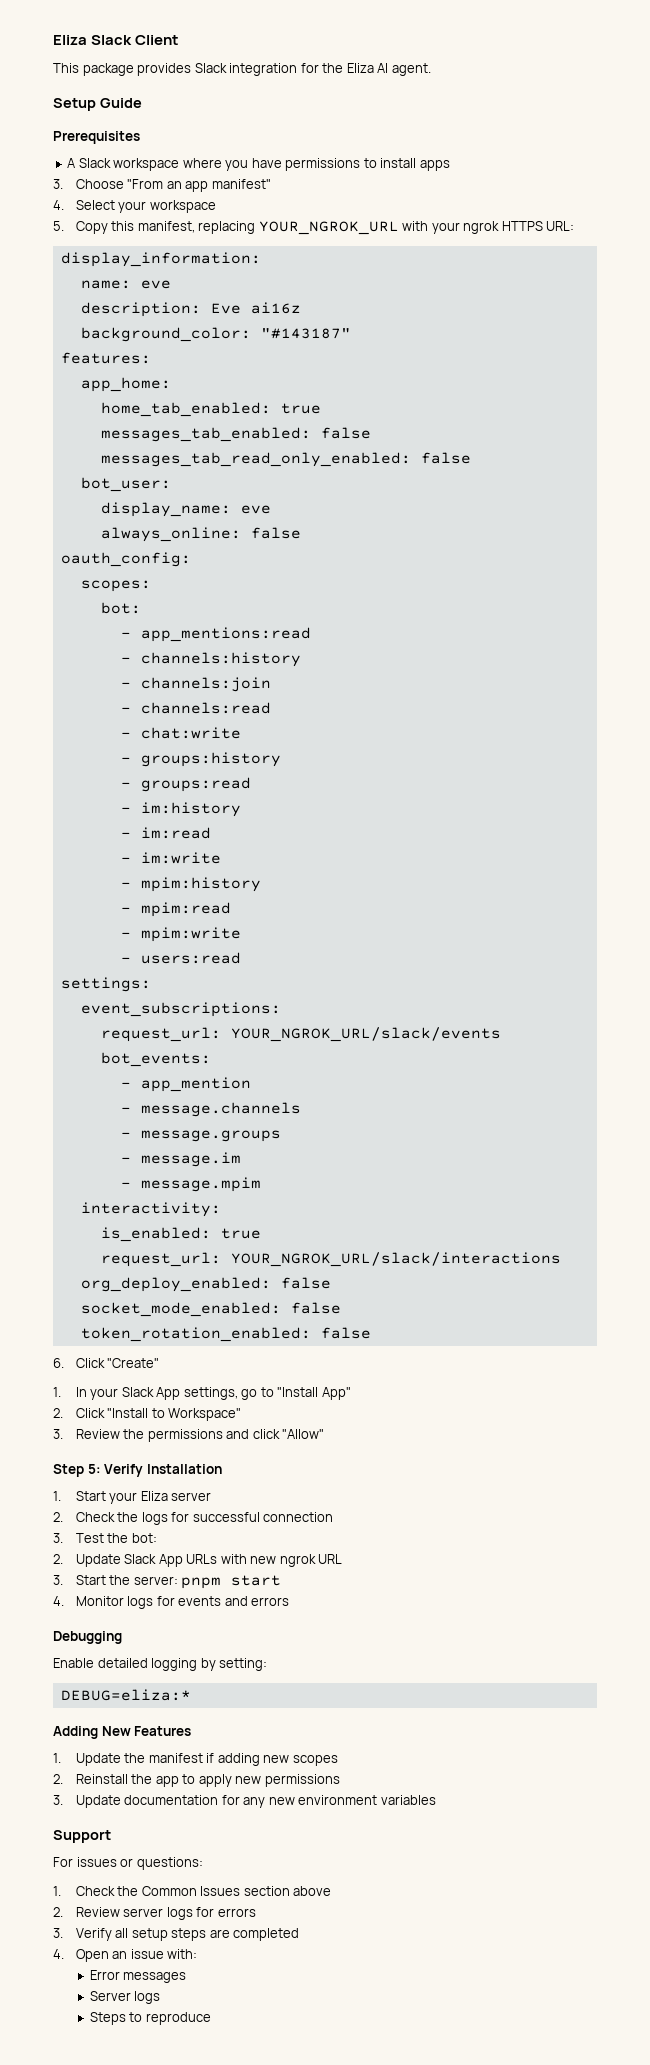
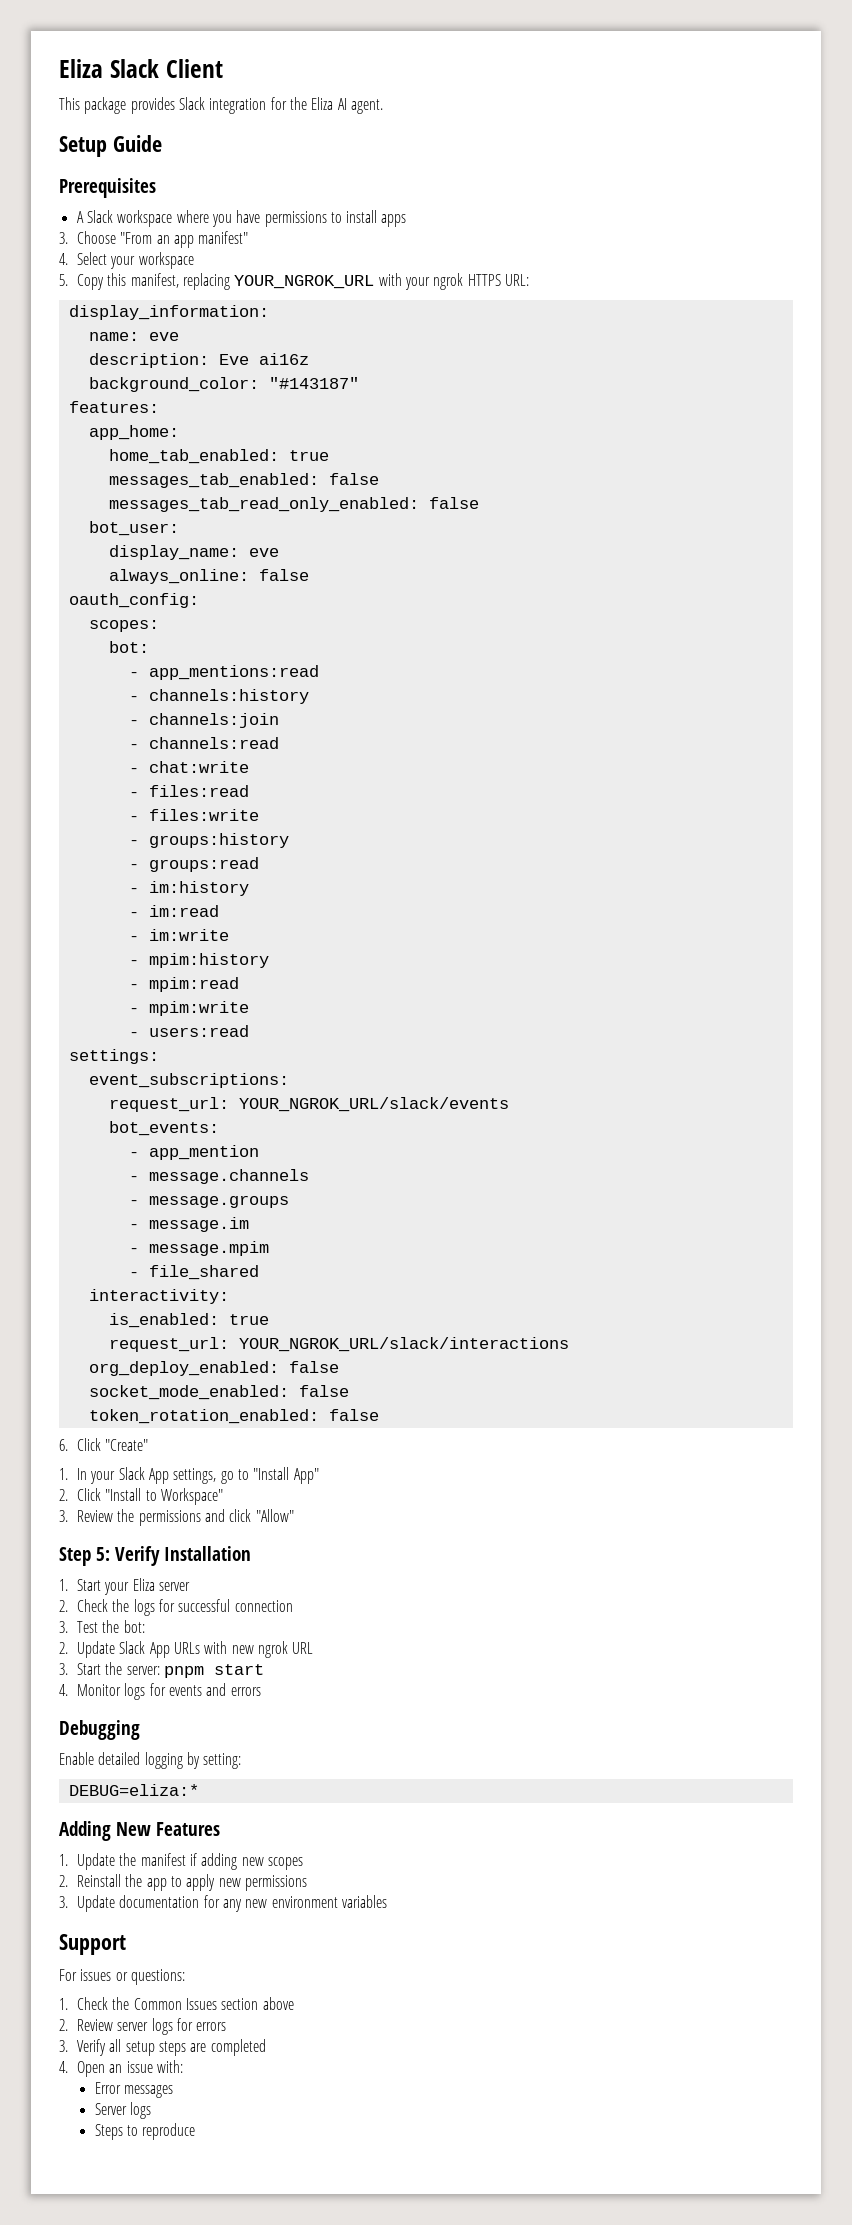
(241, 733) none -> [128,785,249,797] [128,809,259,821] // - files:read // - files:write
(261, 1184) none -> [128,1265,259,1280] // - file_shared

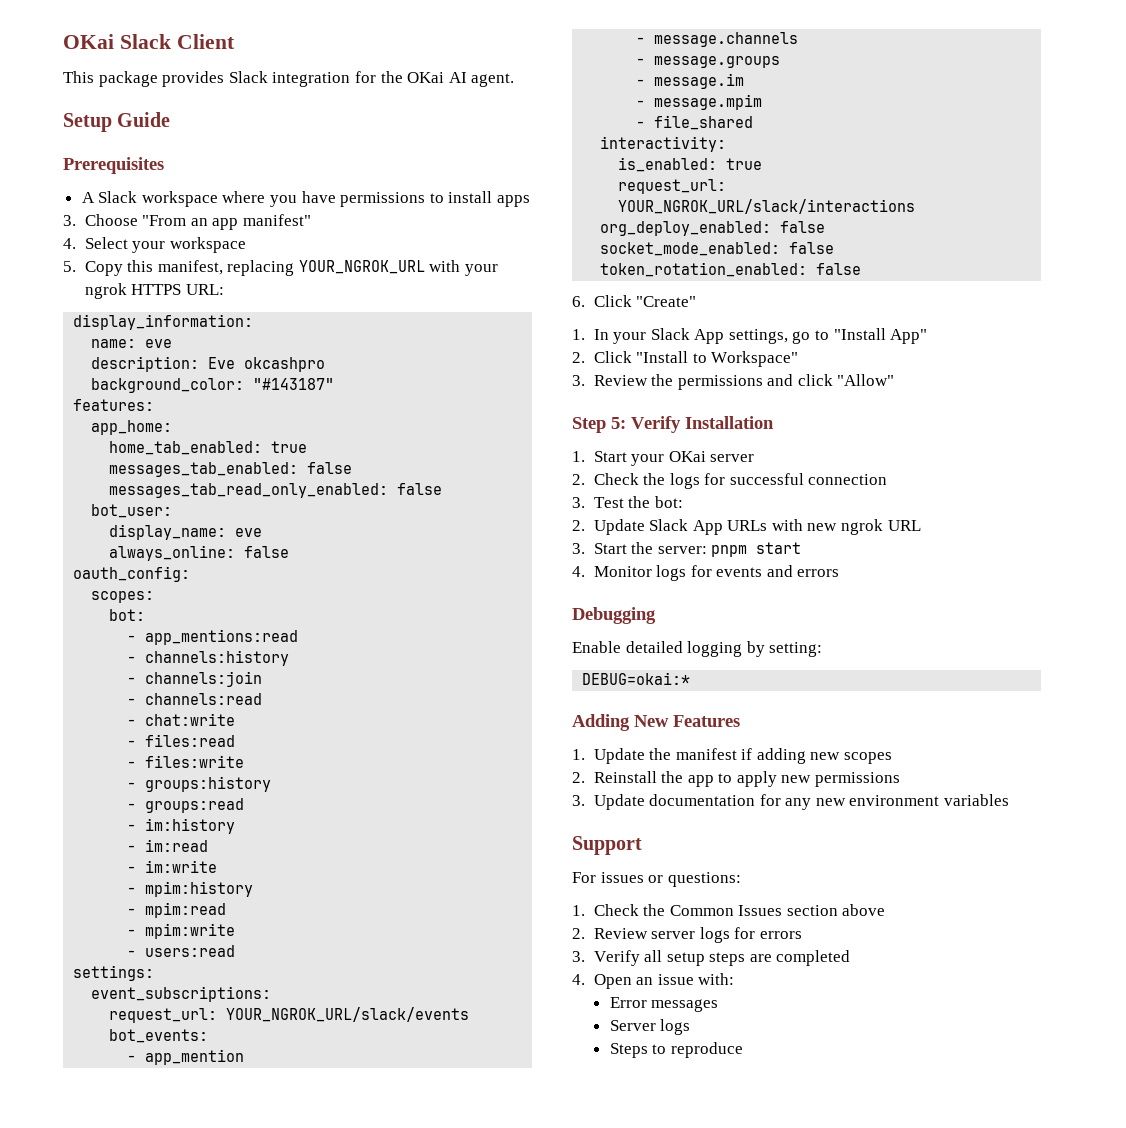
[59,59,103,78] Eliza -> [63,34,114,49] OKai
[311,97,334,110] Eliza -> [407,72,445,83] OKai
[258,353,309,365] ai16z -> [244,357,326,372] okcashpro
[132,1578,155,1591] Eliza -> [668,451,706,462] OKai
[68,1784,199,1796] DEBUG=eliza:* -> [582,672,691,685] DEBUG=okai:*

